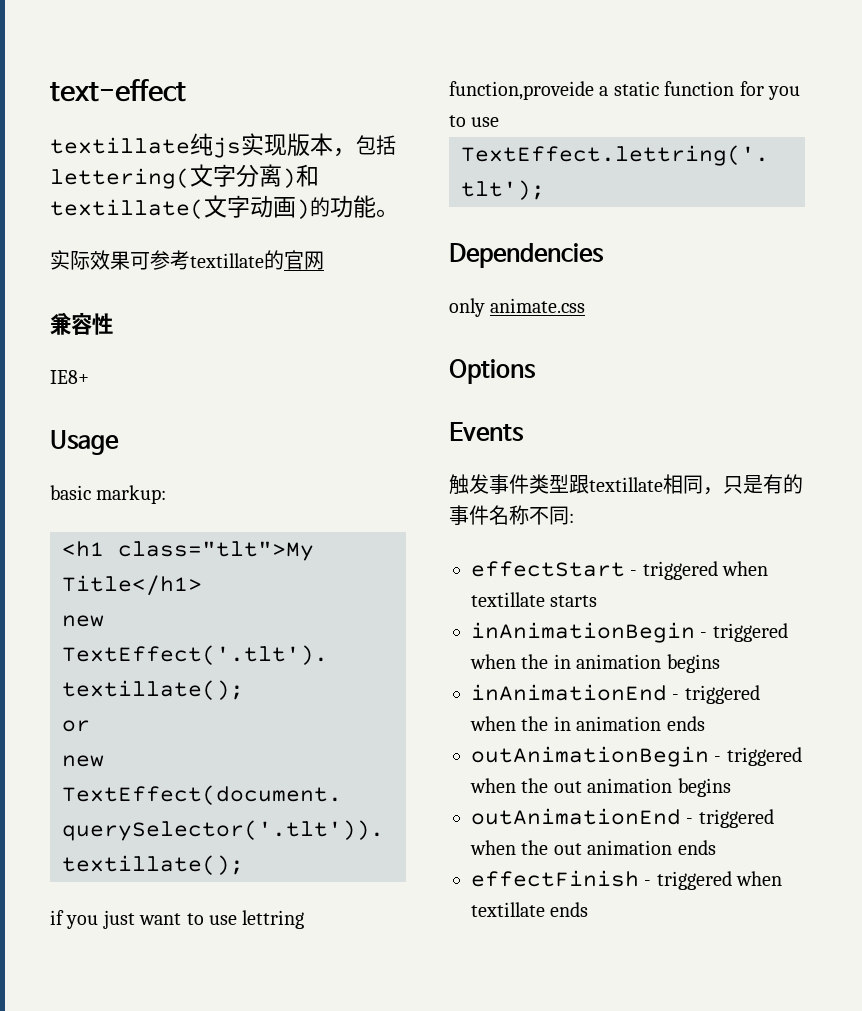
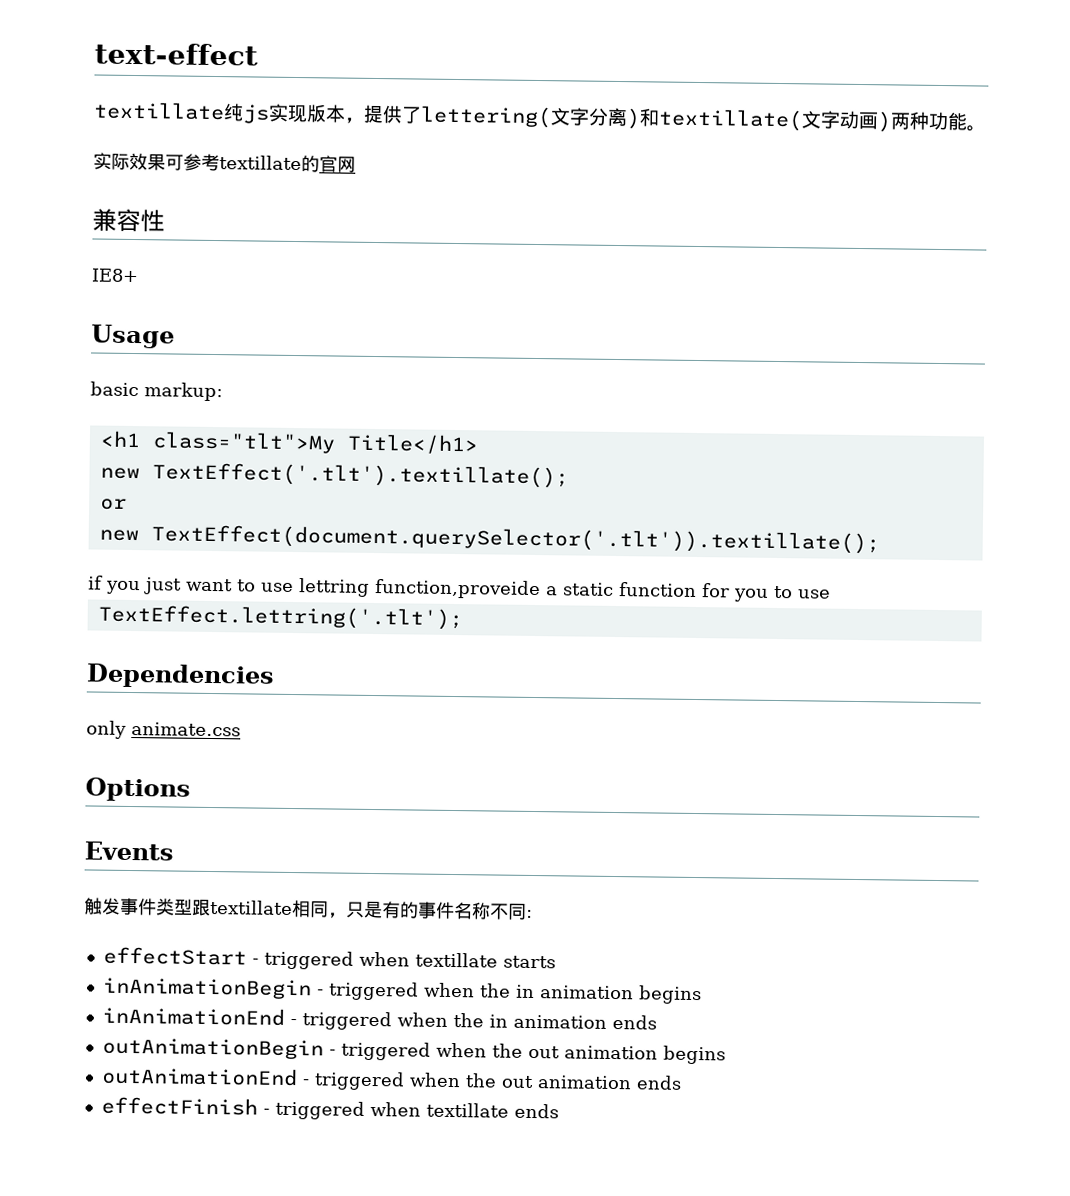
[356,135,396,155] 包括 -> [363,104,422,124] 提供了
[310,197,330,217] 的 -> [890,111,930,130] 两种

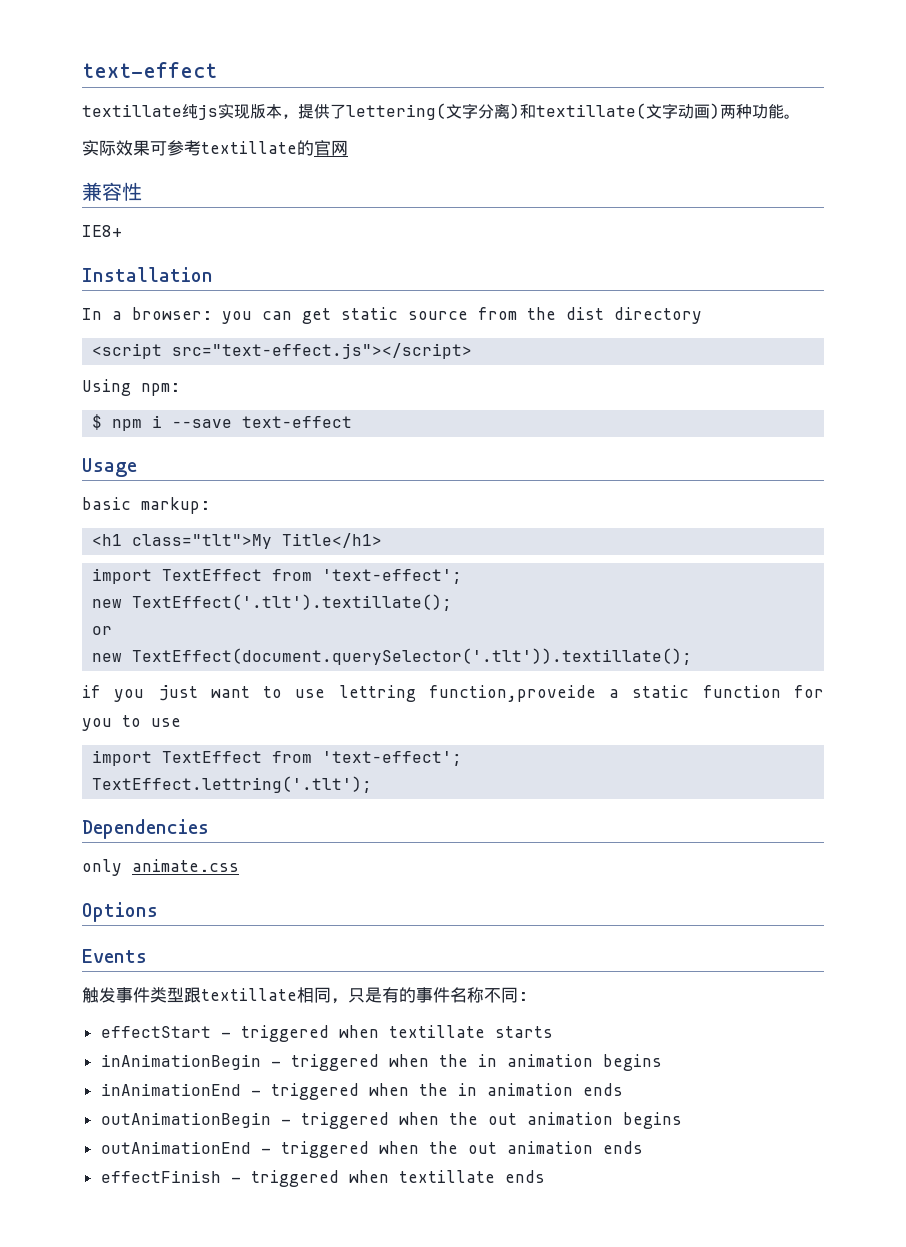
(139, 275) none -> [82,267,213,282] [82,307,702,324] [92,343,473,359] [82,379,180,396] [92,414,353,431] // Installation // In a browser: you can get static source from the dist directory // <script src="text-effect.js"></script> // Using npm: // $ npm i --save text-effect
(479, 444) none -> [92,568,463,584] // import TextEffect from 'text-effect';
(831, 594) none -> [92,750,463,766] // import TextEffect from 'text-effect';

